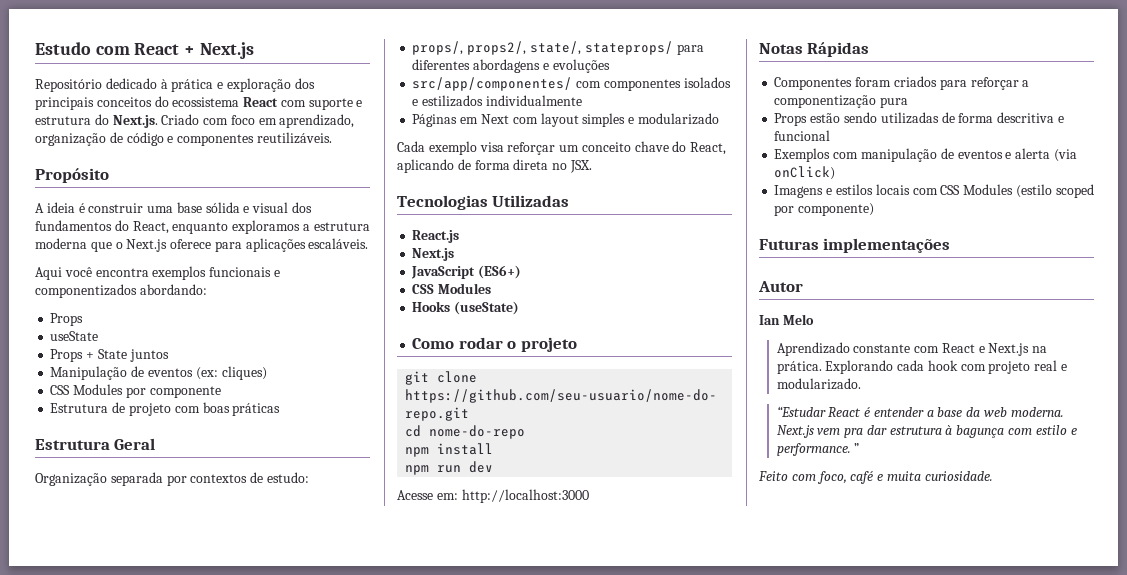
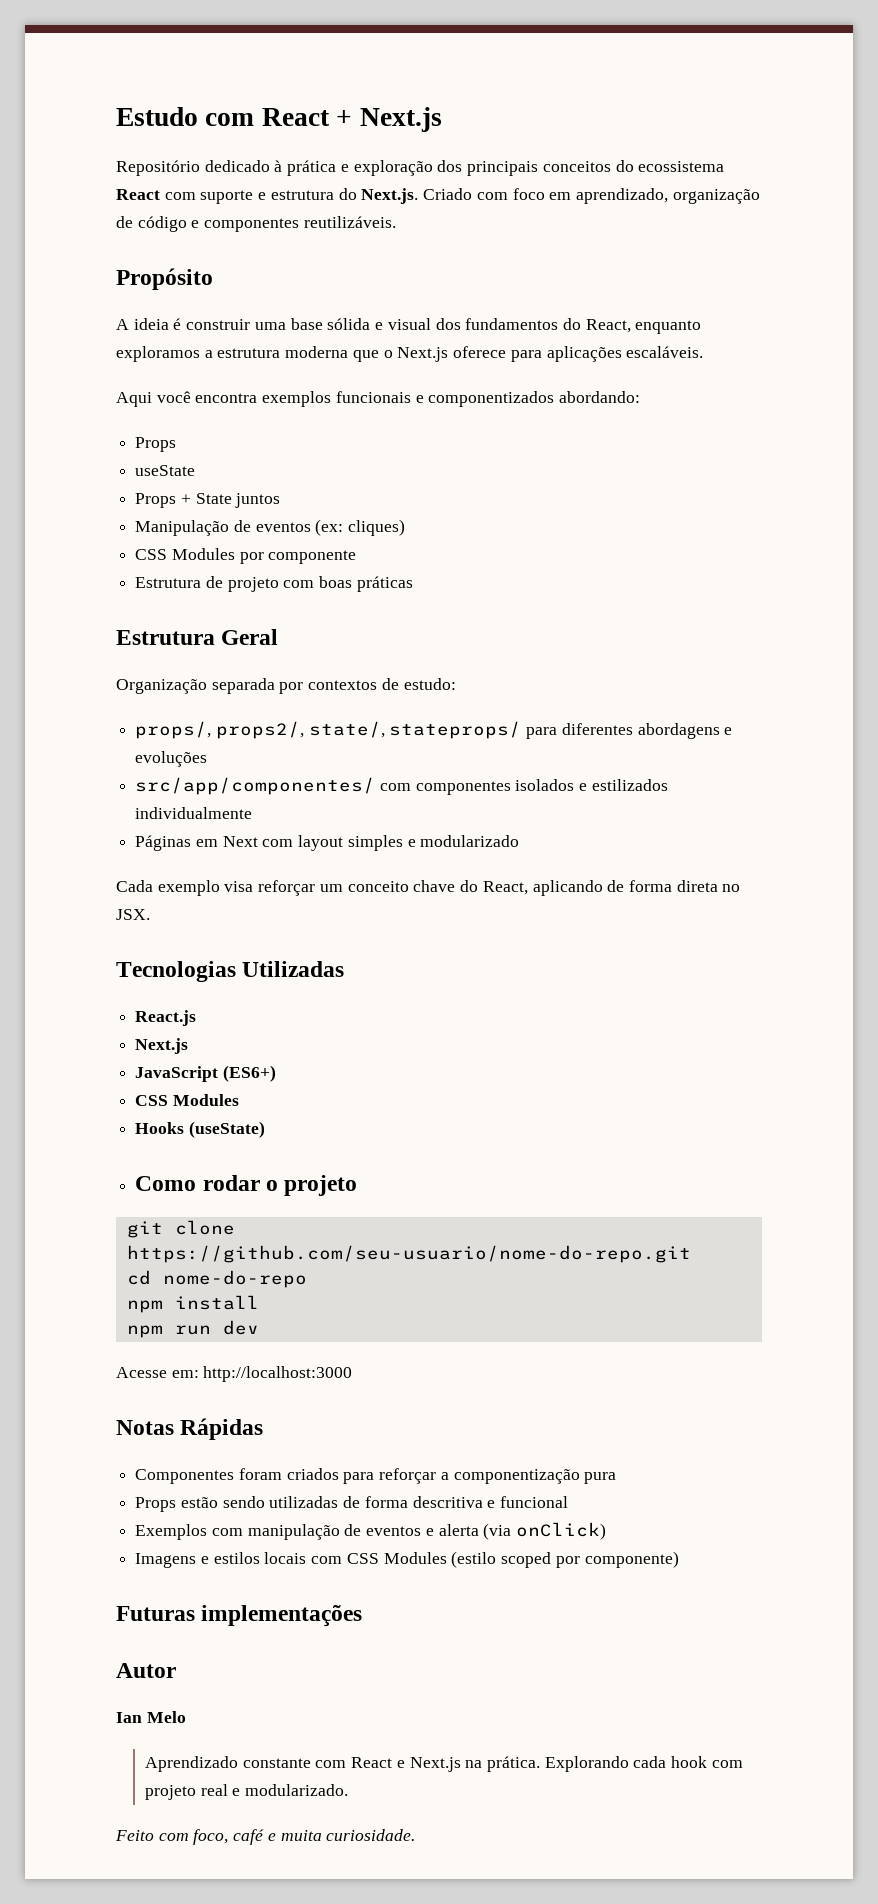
[776,406,1064,417] [776,425,1077,438] [776,443,860,456] // “Estudar React é entender a base da web moderna. Next.js vem pra dar estrutura à bagunça com estilo e performance. ” -> (349, 1790) none

